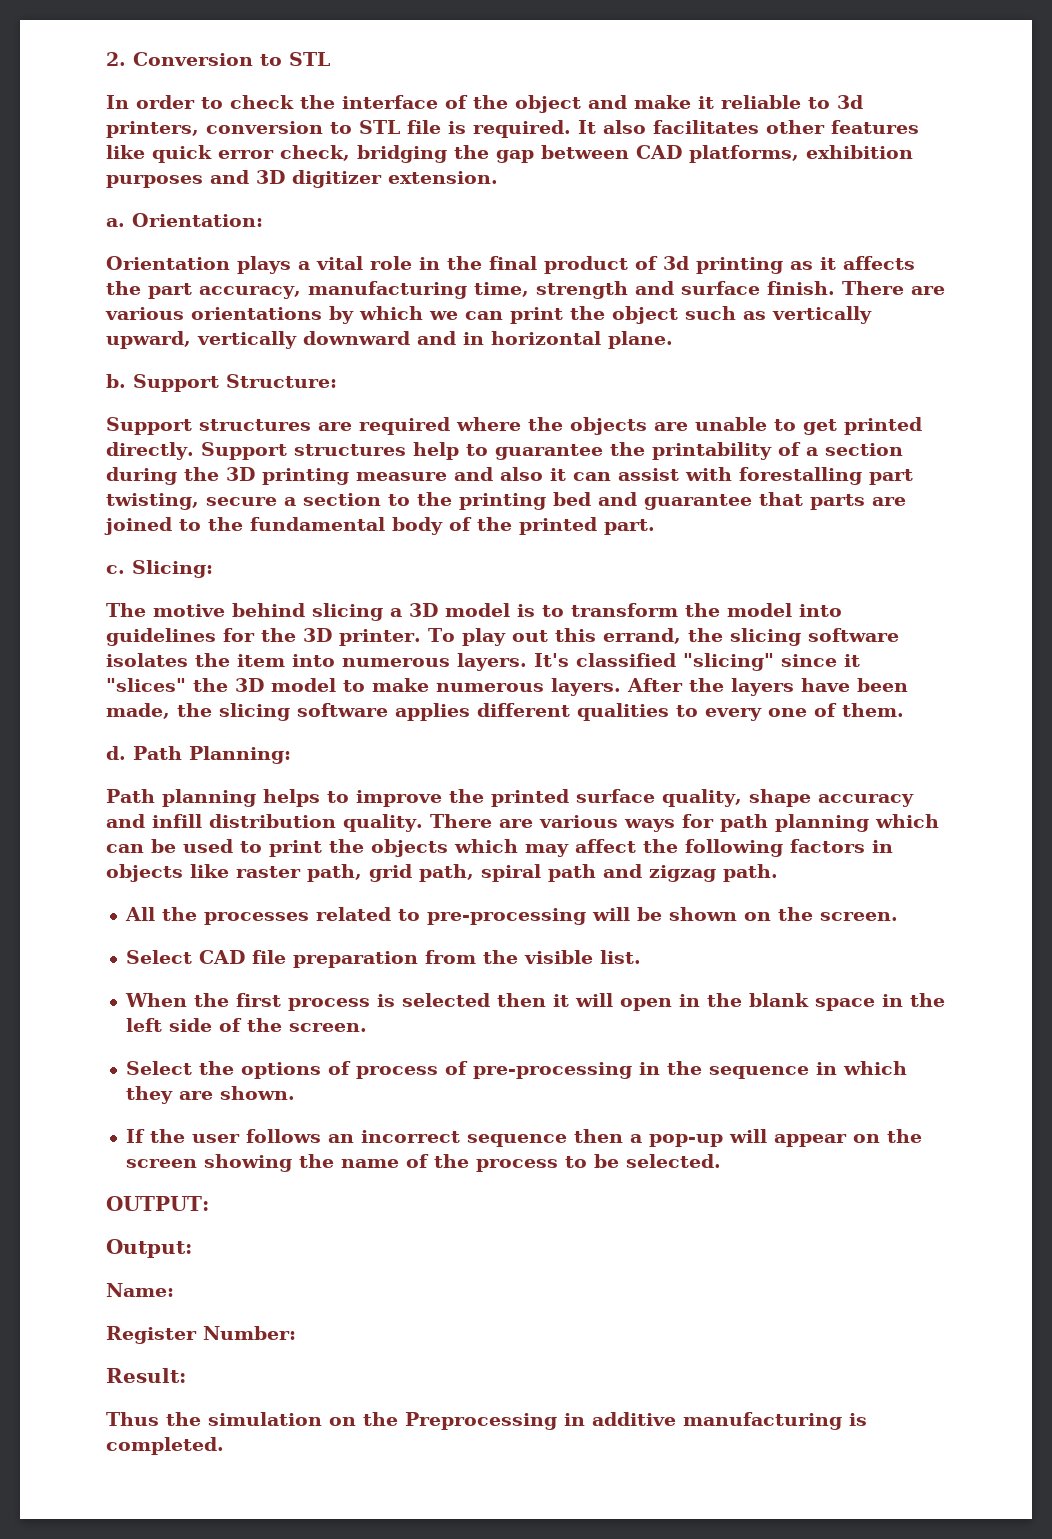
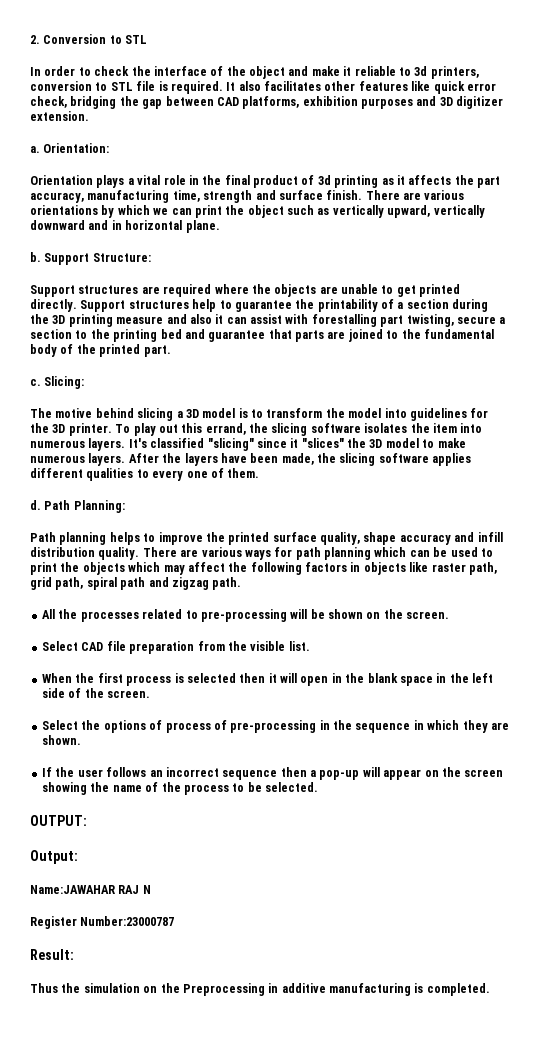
[106,1283,174,1297] Name: -> [30,885,151,894] Name:JAWAHAR RAJ N
[203,1326,296,1340] Number: -> [80,916,175,926] Number:23000787

